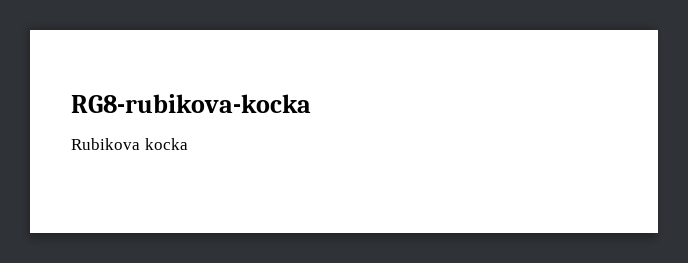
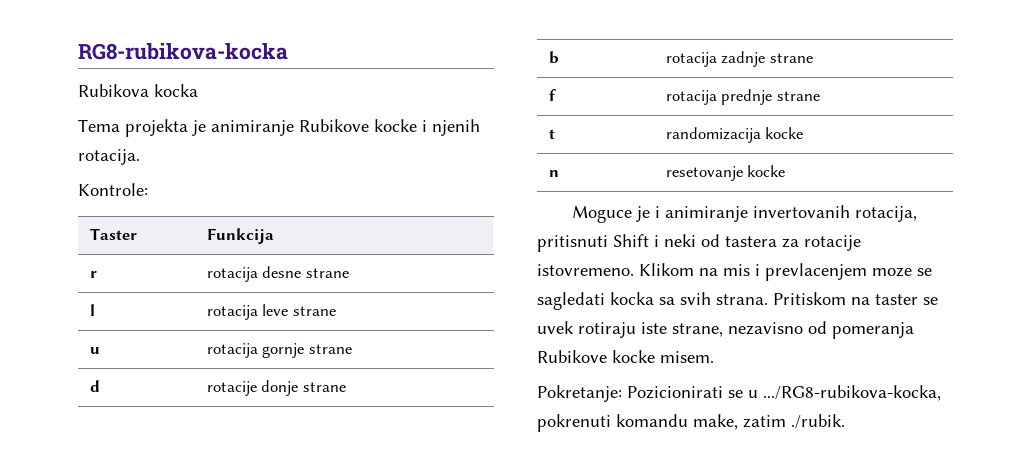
(188, 144) none -> [78,119,480,137] [78,149,140,165] [78,183,148,196] [89,228,137,240] [206,228,274,244] [89,271,97,278] [206,266,349,282] [89,304,95,316] [206,304,336,320] [89,347,100,354] [206,343,352,358] [89,380,100,392] [206,380,346,396] [548,51,559,64] [665,51,813,67] [548,89,556,101] [665,89,820,105] [548,129,555,139] [665,127,804,143] [548,170,559,177] [665,165,786,181] [572,205,918,223] [537,234,861,252] [537,263,932,281] [537,292,938,310] [537,321,914,339] [537,350,714,363] [537,385,941,402] [537,414,845,432] // Tema projekta je animiranje Rubikove kocke i njenih rotacija. // Kontrole: // Taster | Funkcija // r | rotacija desne strane // l | rotacija leve strane // u | rotacija gornje strane // d | rotacije donje strane // b | rotacija zadnje strane // f | rotacija prednje strane // t | randomizacija kocke // n | resetovanje kocke // Moguce je i animiranje invertovanih rotacija, pritisnuti Shift i neki od tastera za rotacije istovremeno. Klikom na mis i prevlacenjem moze se sagledati kocka sa svih strana. Pritiskom na taster se uvek rotiraju iste strane, nezavisno od pomeranja Rubikove kocke misem. // Pokretanje: Pozicionirati se u .../RG8-rubikova-kocka, pokrenuti komandu make, zatim ./rubik.

